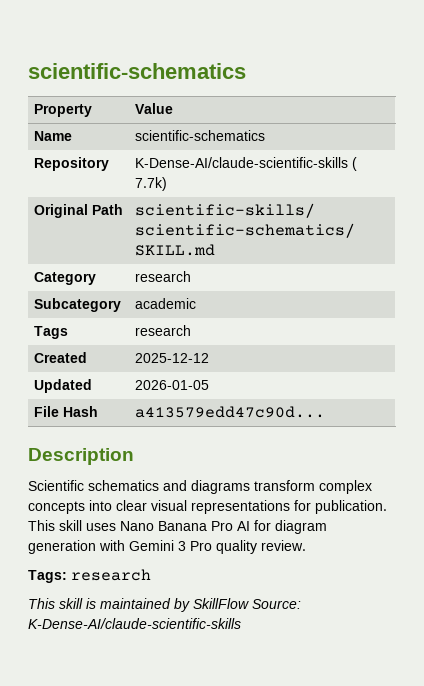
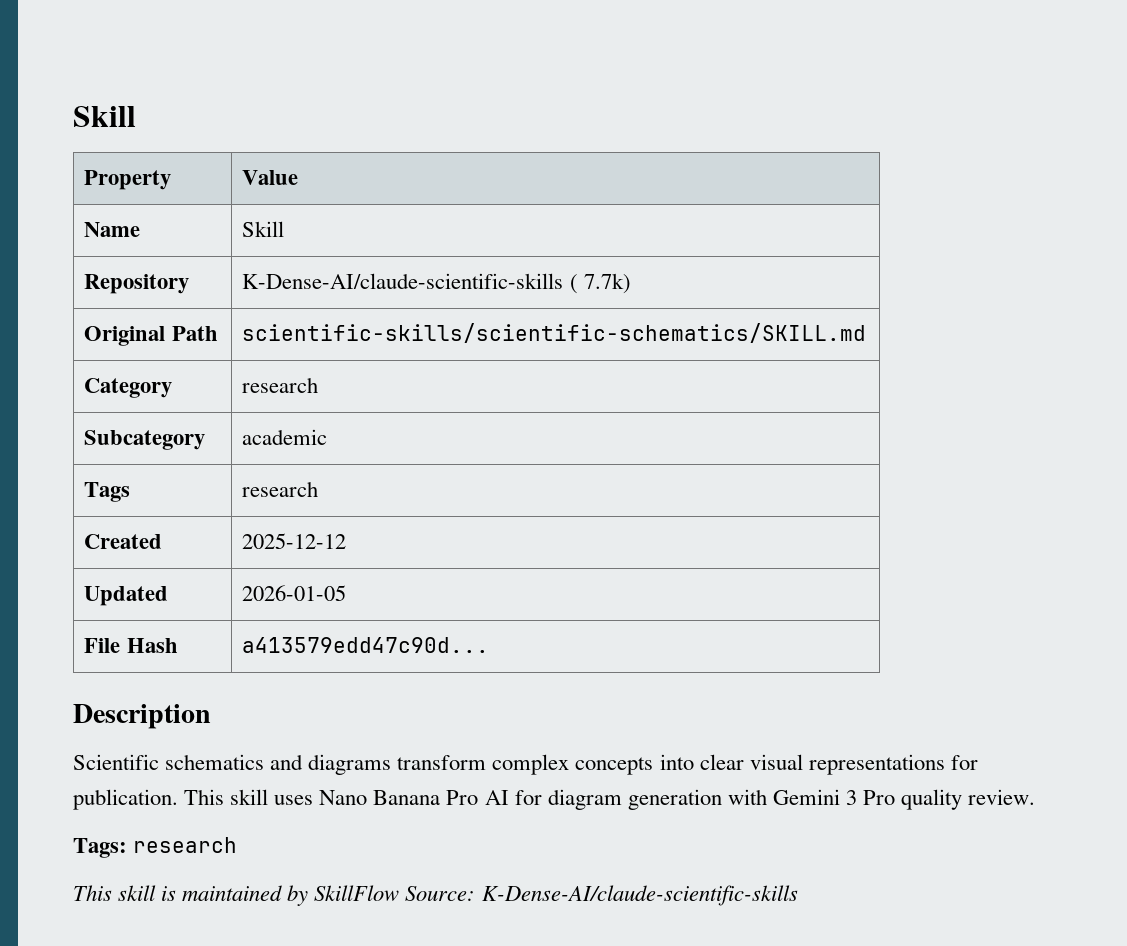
[28,63,246,79] scientific-schematics -> [73,106,136,127] Skill
[135,130,266,141] scientific-schematics -> [242,221,285,237] Skill

